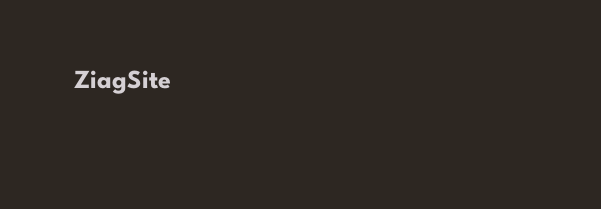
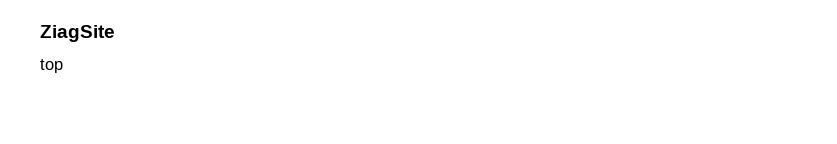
(171, 82) none -> [40,59,63,73] // top

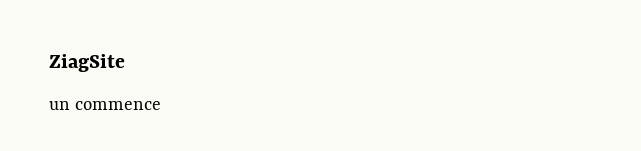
[40,59,63,73] top -> [49,101,162,110] un commence

